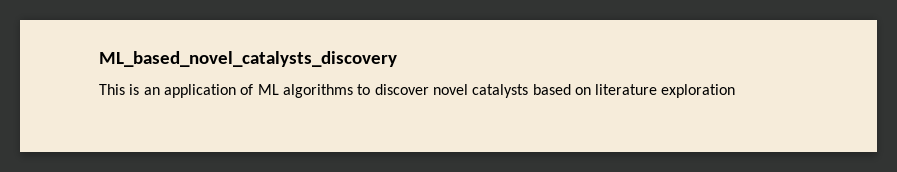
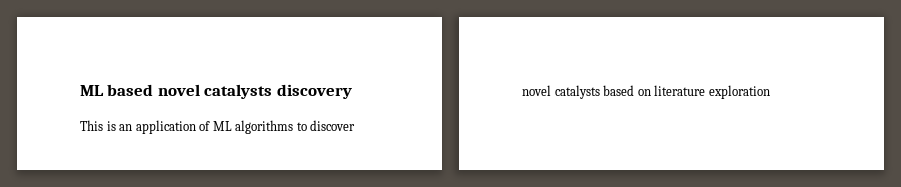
[99,51,397,67] ML_based_novel_catalysts_discovery -> [80,84,352,99] ML based novel catalysts discovery

